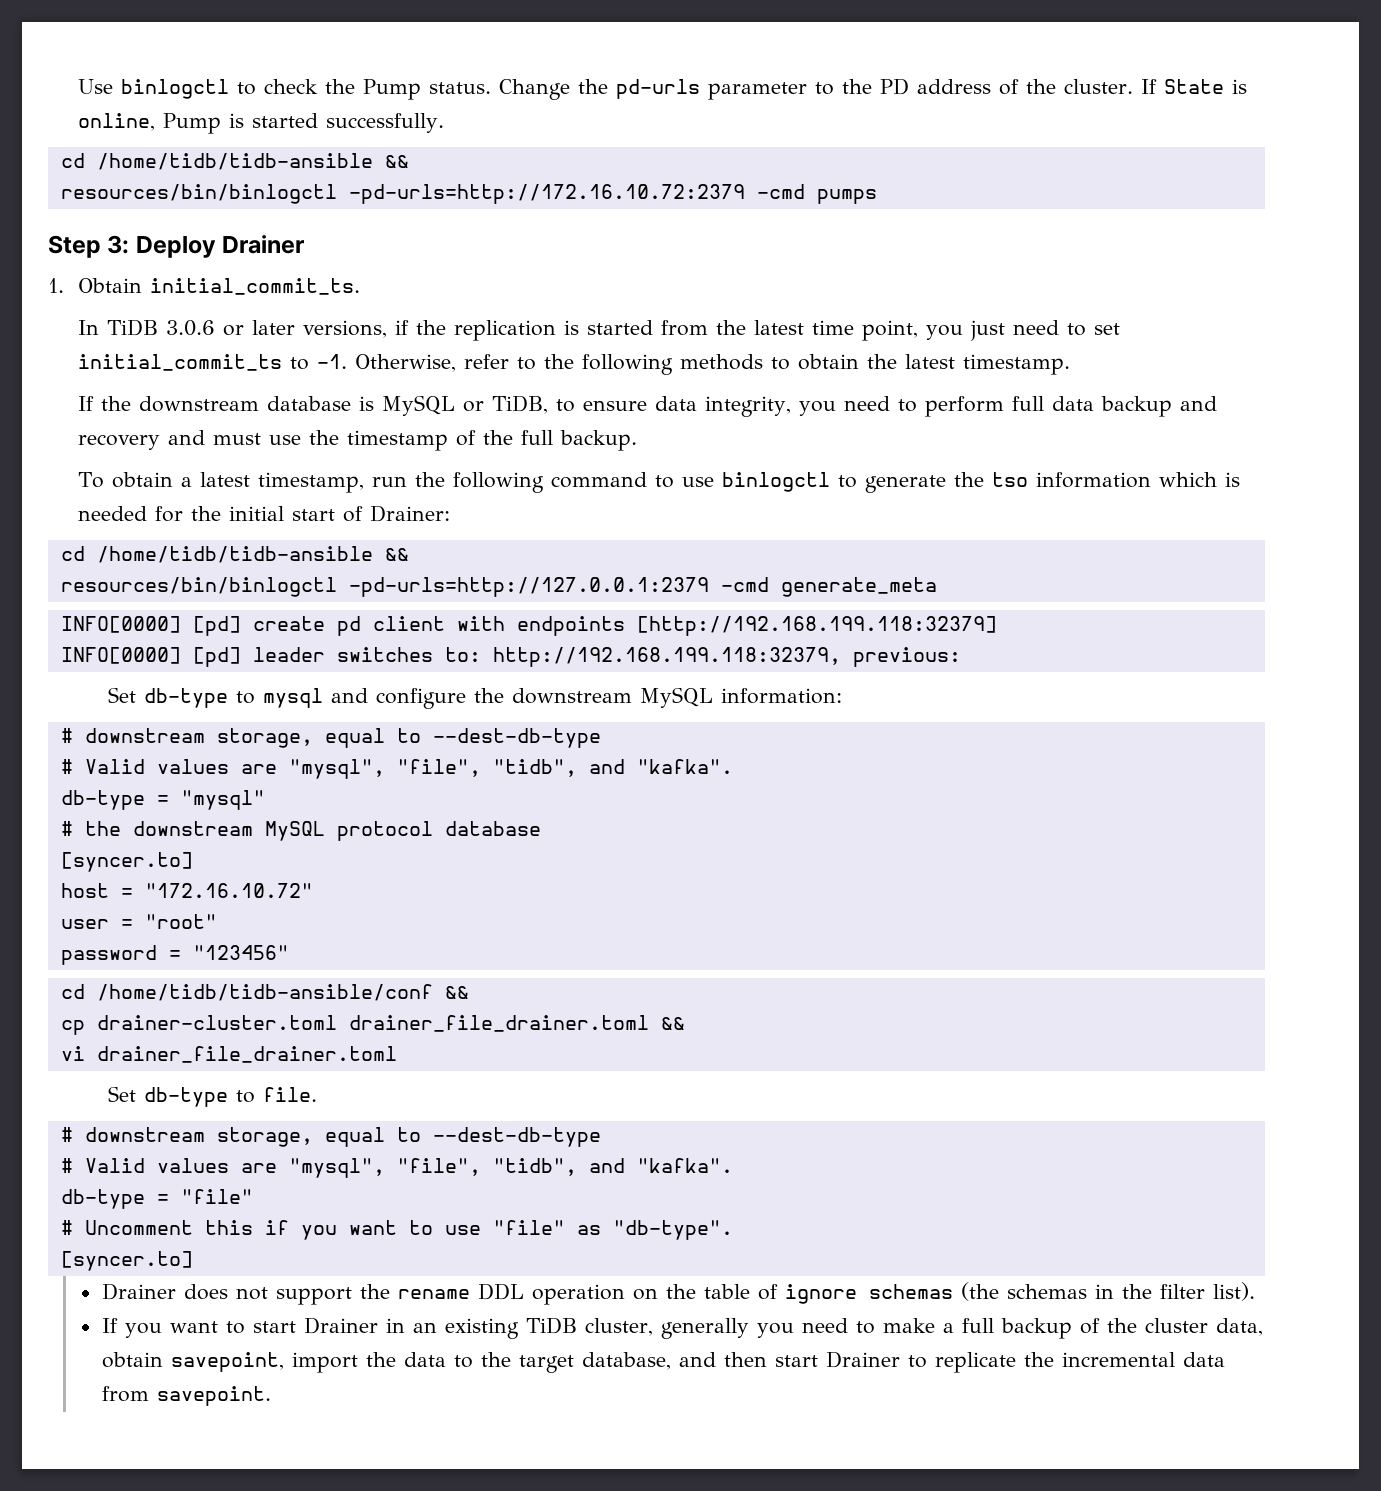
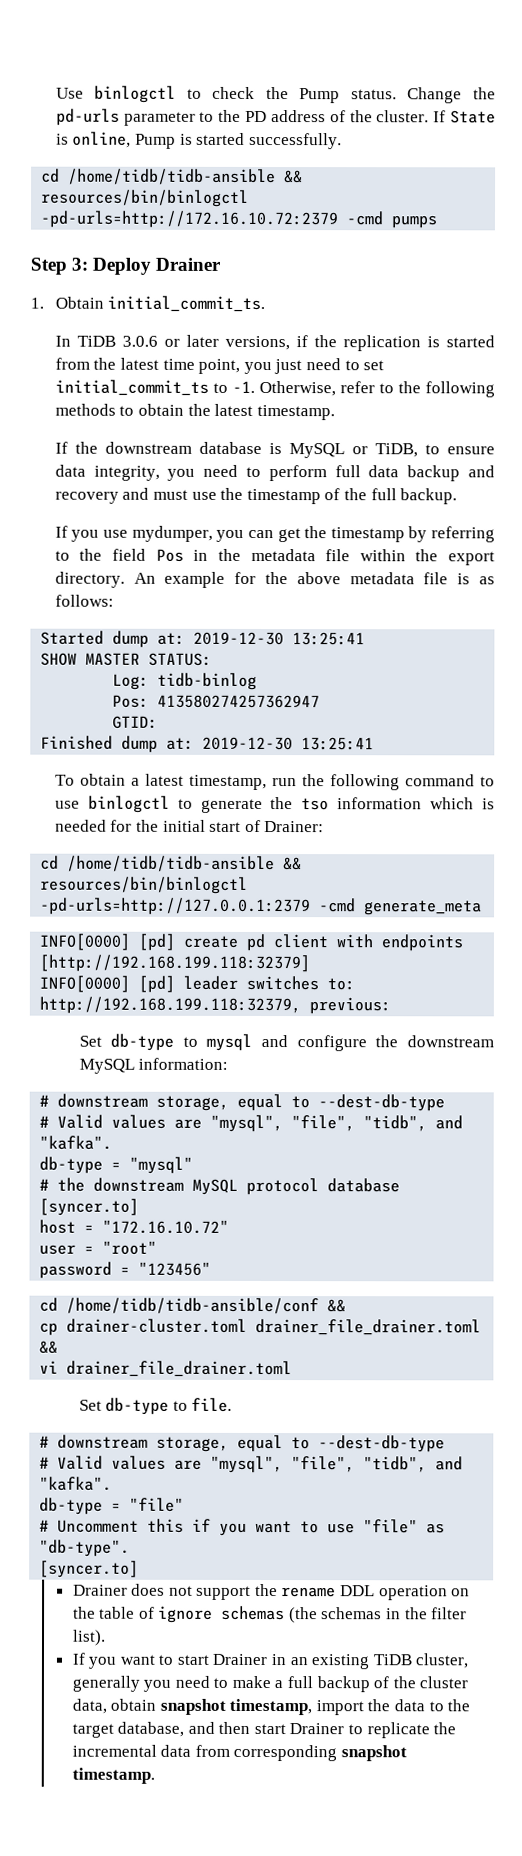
(637, 440) none -> [54,525,496,543] [54,548,496,566] [54,571,495,588] [54,594,114,607] [40,630,366,648] [40,652,213,666] [112,672,258,690] [112,694,321,709] [112,715,159,729] [40,735,375,753] // If you use mydumper, you can get the timestamp by referring to the field Pos in the metadata file within the export directory. An example for the above metadata file is as follows: // Started dump at: 2019-12-30 13:25:41 // SHOW MASTER STATUS: // Log: tidb-binlog // Pos: 413580274257362947 // GTID: // Finished dump at: 2019-12-30 13:25:41
[170,1352,284,1372] savepoint, -> [159,1698,313,1716] snapshot timestamp,
[156,1386,271,1406] savepoint. -> [233,1744,407,1762] [71,1767,155,1784] corresponding snapshot timestamp.

